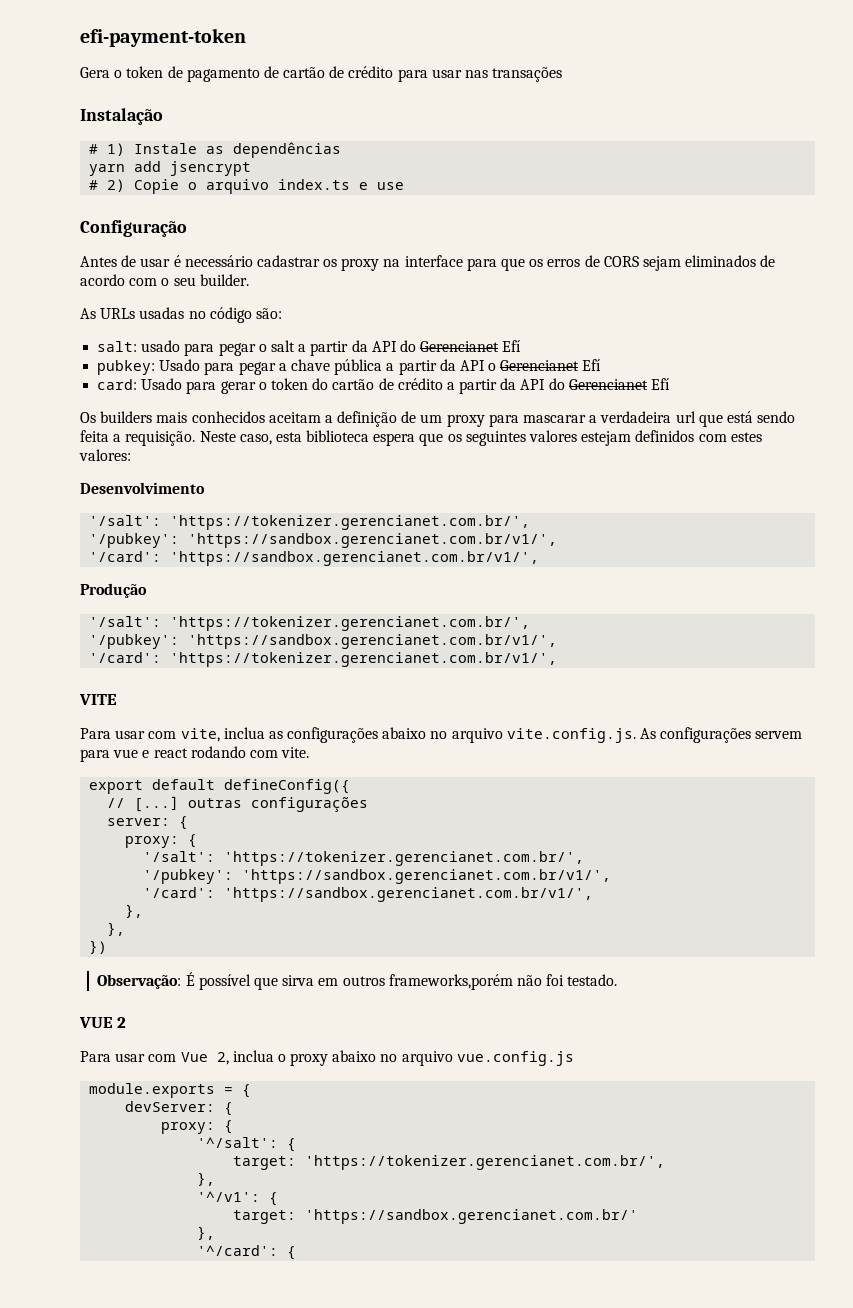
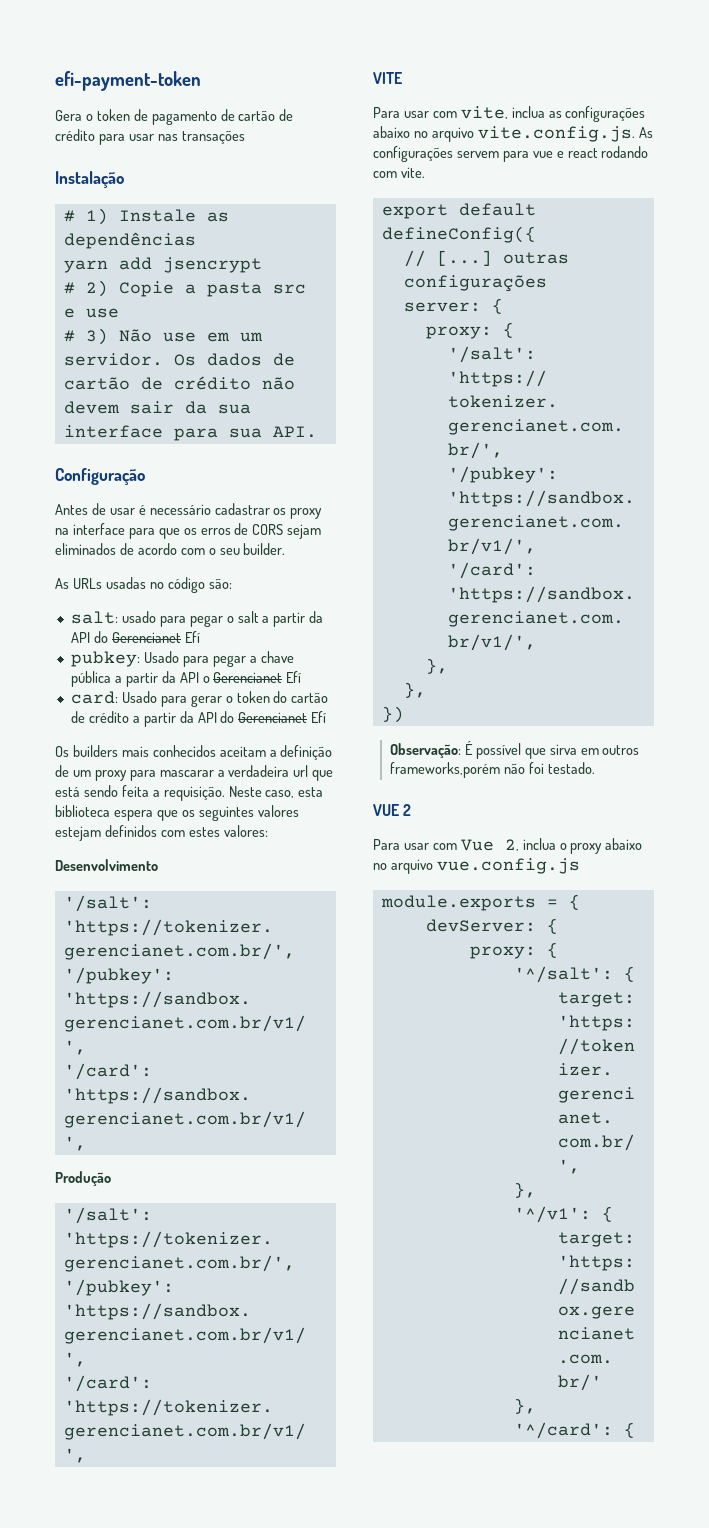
[188,179,351,194] o arquivo index.ts -> [184,282,306,297] a pasta src
(405, 186) none -> [63,328,263,345] [63,353,295,366] [63,376,295,390] [63,401,251,414] [63,425,317,441] // # 3) Não use em um servidor. Os dados de cartão de crédito não devem sair da sua interface para sua API.

